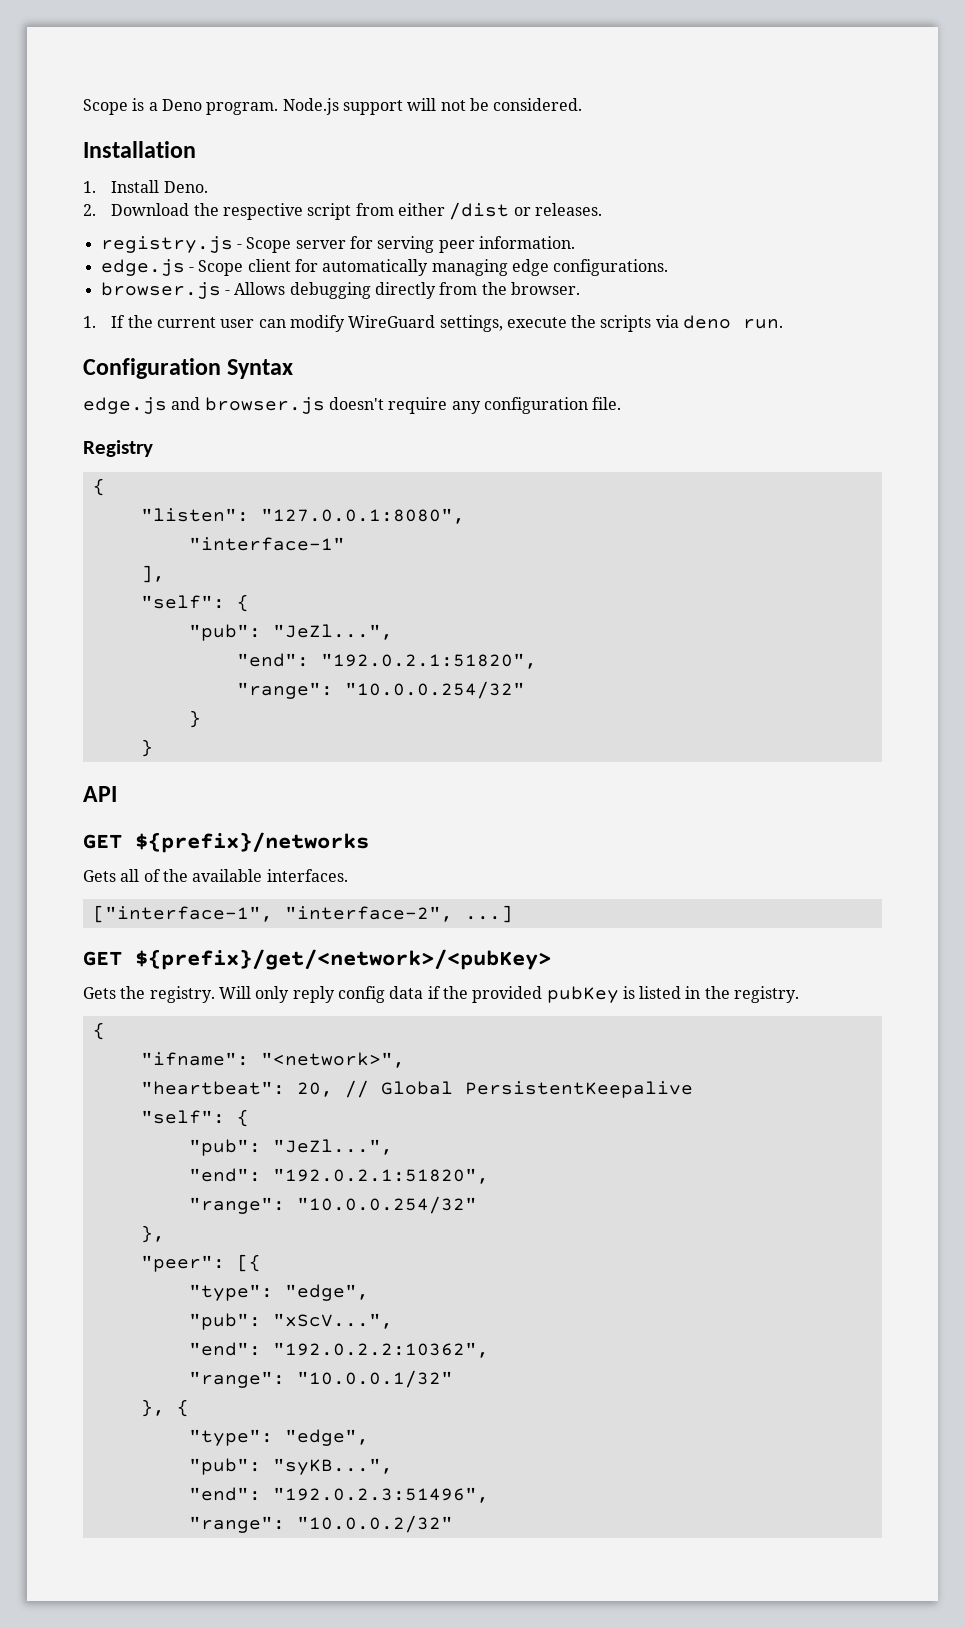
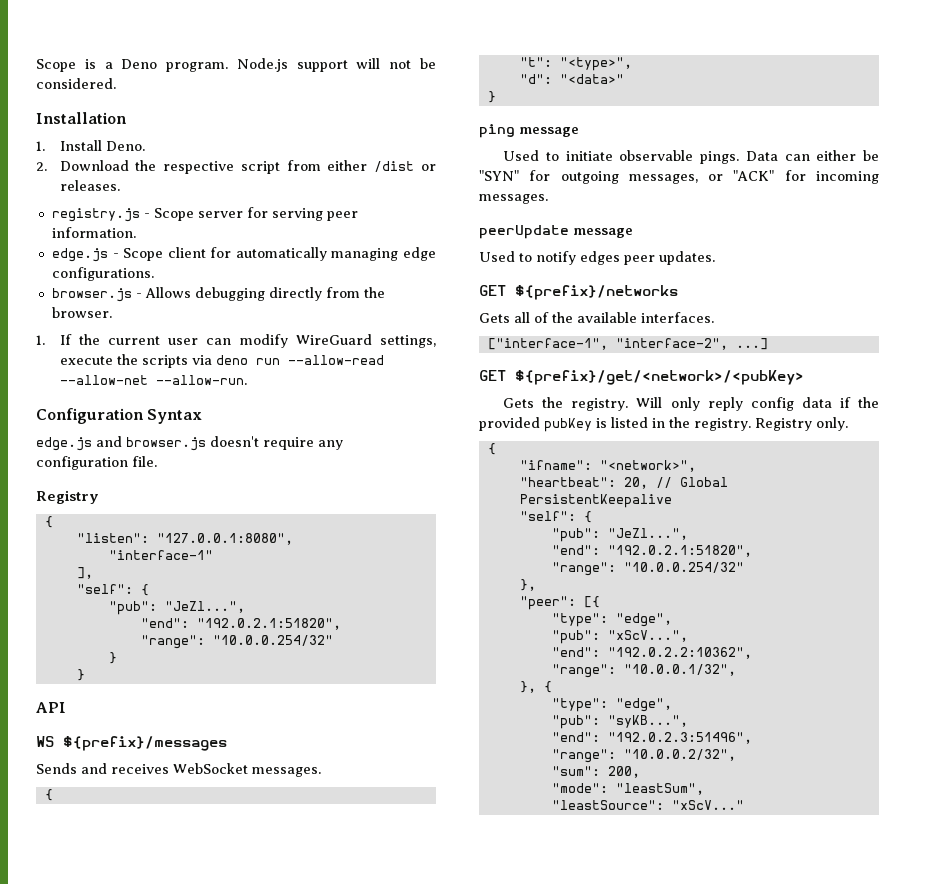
[743,319,784,329] run. -> [255,355,384,365] [59,375,247,385] run --allow-read --allow-net --allow-run.
(117, 794) none -> [36,736,227,751] [36,763,321,777] [44,789,53,801] [519,57,632,71] [519,74,624,84] [487,91,496,103] [479,124,579,138] [503,150,880,164] [479,170,879,184] [479,194,548,204] [479,225,633,239] [479,251,715,265] // WS ${prefix}/messages // Sends and receives WebSocket messages. // { // "t": "<type>", // "d": "<data>" // } // ping message // Used to initiate observable pings. Data can either be "SYN" for outgoing messages, or "ACK" for incoming messages. // peerUpdate message // Used to notify edges peer updates.
(800, 994) none -> [755,417,848,431] Registry only.
[296,1370,453,1388] "10.0.0.1/32" -> [623,664,736,676] "10.0.0.1/32",
[296,1515,453,1533] "10.0.0.2/32" -> [623,749,736,761] [551,766,640,778] [551,783,704,795] [551,800,744,810] "10.0.0.2/32", // "sum": 200, // "mode": "leastSum", // "leastSource": "xScV..."

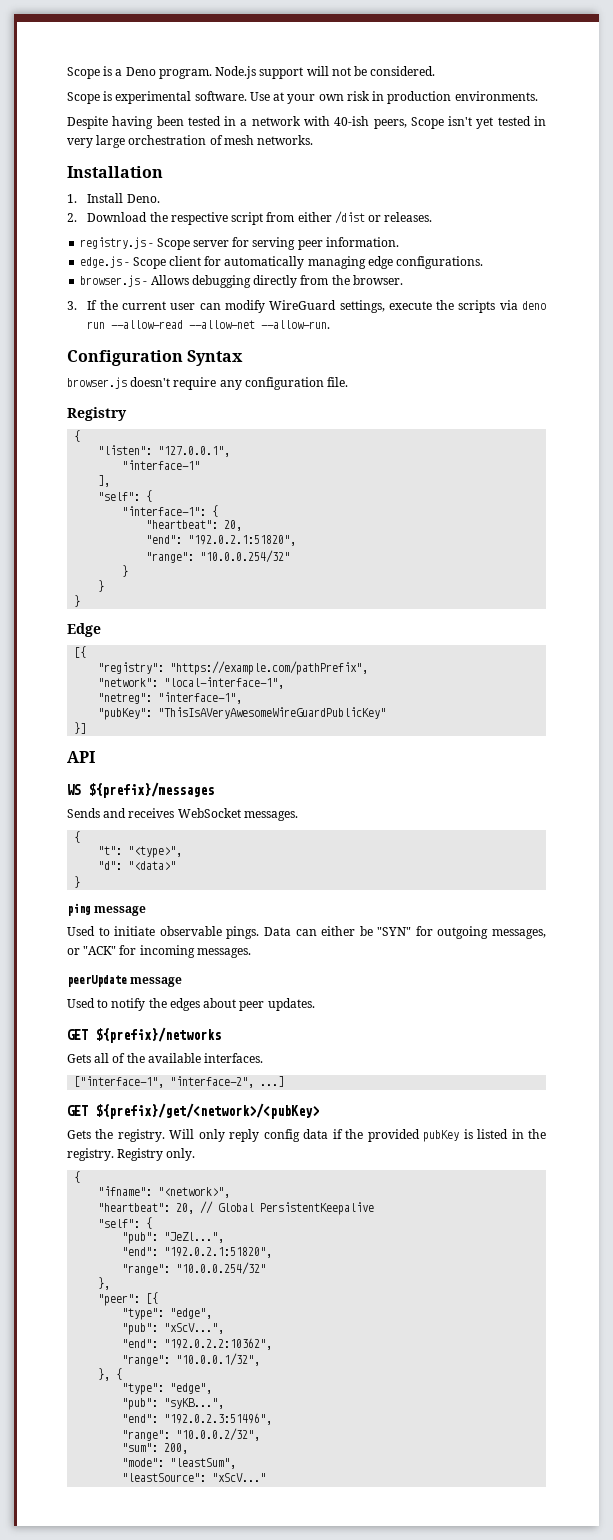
(116, 83) none -> [67,91,538,104] [67,116,546,129] [67,135,314,148] // Scope is experimental software. Use at your own risk in production environments. // Despite having been tested in a network with 40-ish peers, Scope isn't yet tested in very large orchestration of mesh networks.
[36,335,45,345] 1. -> [67,301,77,310] 3.
[36,436,122,451] edge.js and -> (244, 358) none
[156,533,293,545] "127.0.0.1:8080", -> [158,446,231,457] "127.0.0.1",
[108,601,245,615] "pub": "JeZl...", -> [122,505,219,517] [146,520,243,531] "interface-1": { // "heartbeat": 20,
(85, 675) none -> [74,595,81,607] [67,623,101,637] [74,646,87,658] [98,661,369,675] [98,677,285,689] [98,692,243,704] [98,707,387,720] [74,722,87,734] // } // Edge // [{ // "registry": "https://example.com/pathPrefix", // "network": "local-interface-1", // "netreg": "interface-1", // "pubKey": "ThisIsAVeryAwesomeWireGuardPublicKey" // }]
[580,251,620,265] edges -> [148,998,237,1011] the edges about

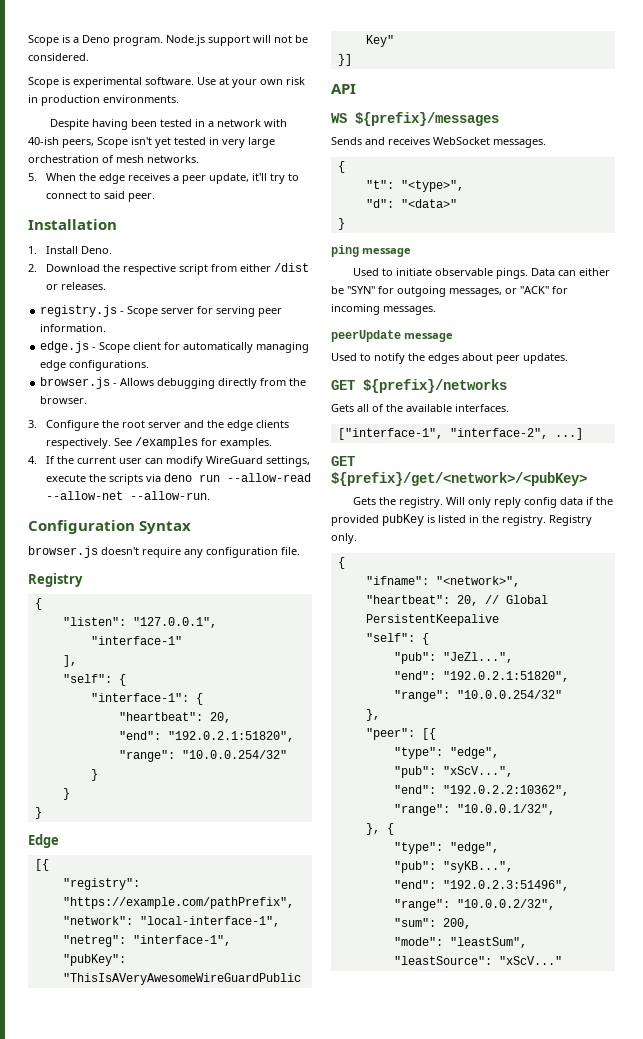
(314, 140) none -> [28,173,300,184] [46,191,156,202] // 5. When the edge receives a peer update, it'll try to connect to said peer.
(77, 305) none -> [46,420,290,431] [46,437,273,449] [28,456,37,464] Configure the root server and the edge clients respectively. See /examples for examples. // 4.

